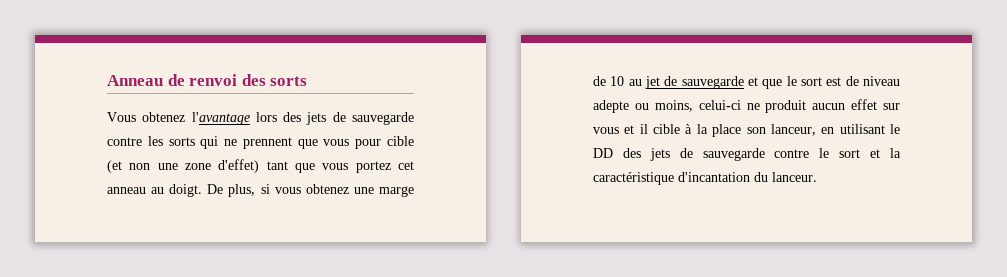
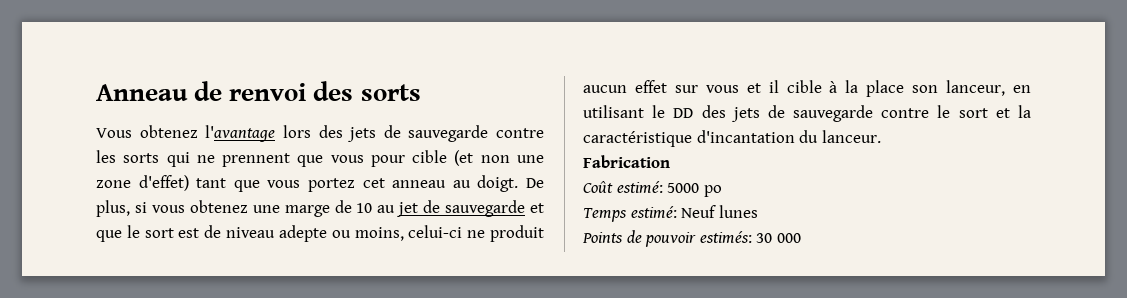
(817, 177) none -> [583,155,670,168] [583,181,722,197] [583,205,758,222] [582,230,801,247] // Fabrication // Coût estimé: 5000 po // Temps estimé: Neuf lunes // Points de pouvoir estimés: 30 000

